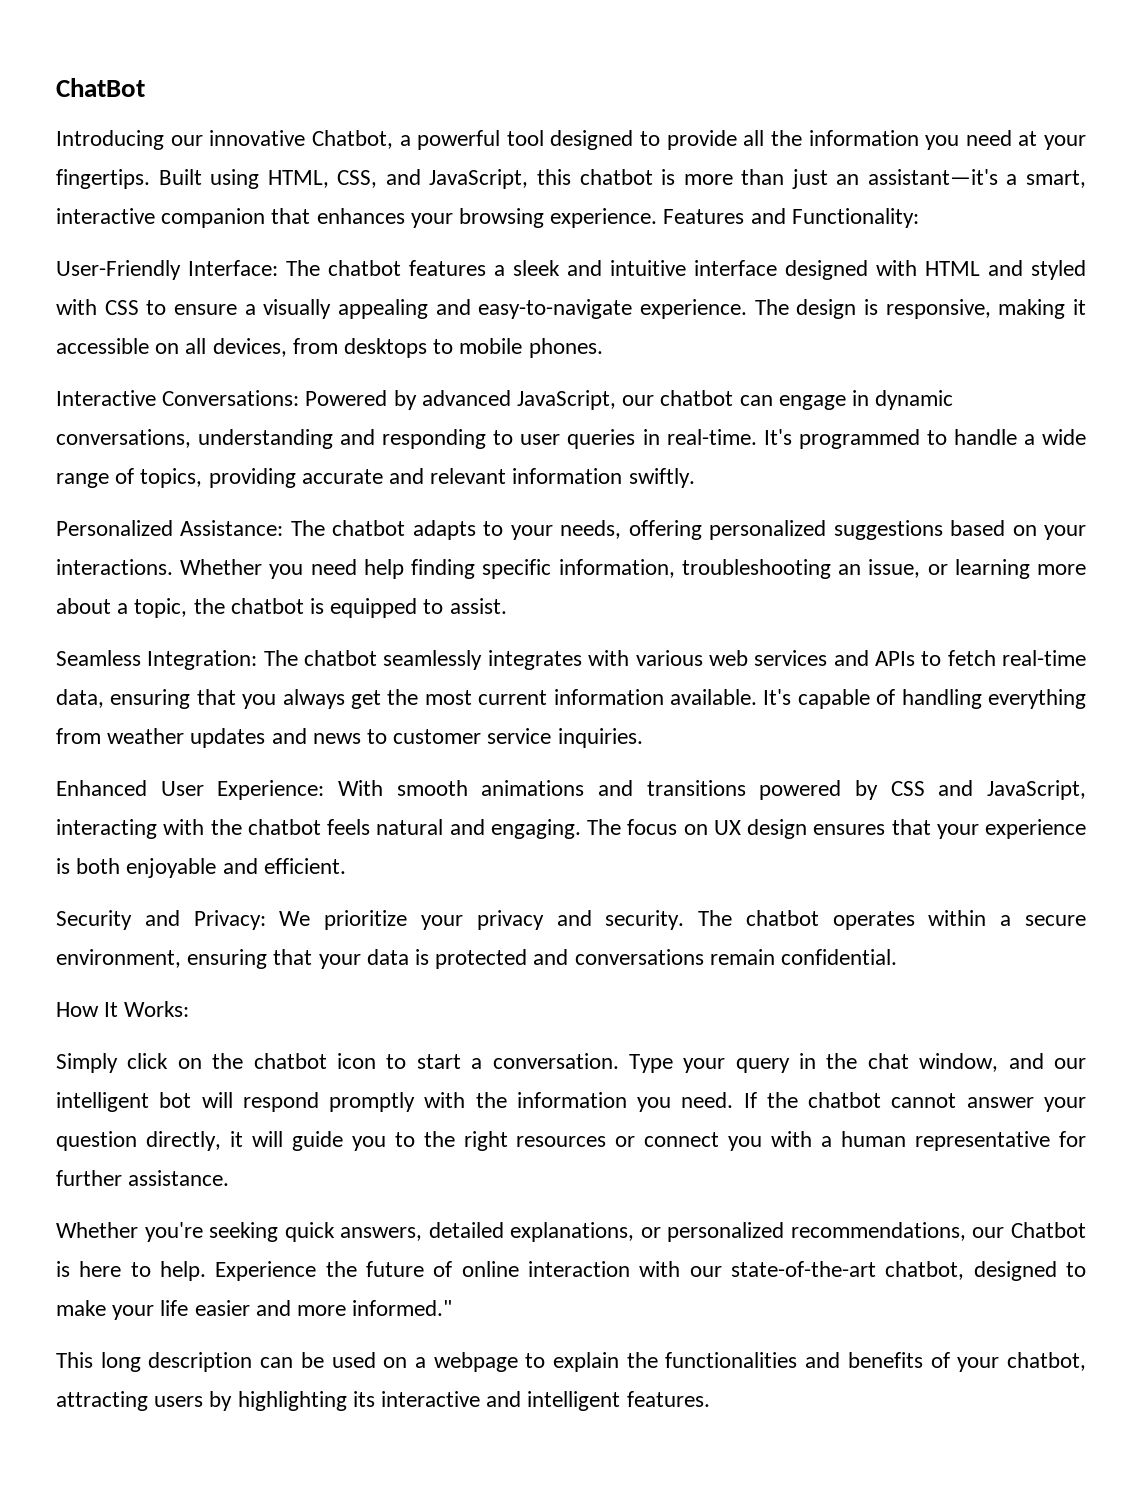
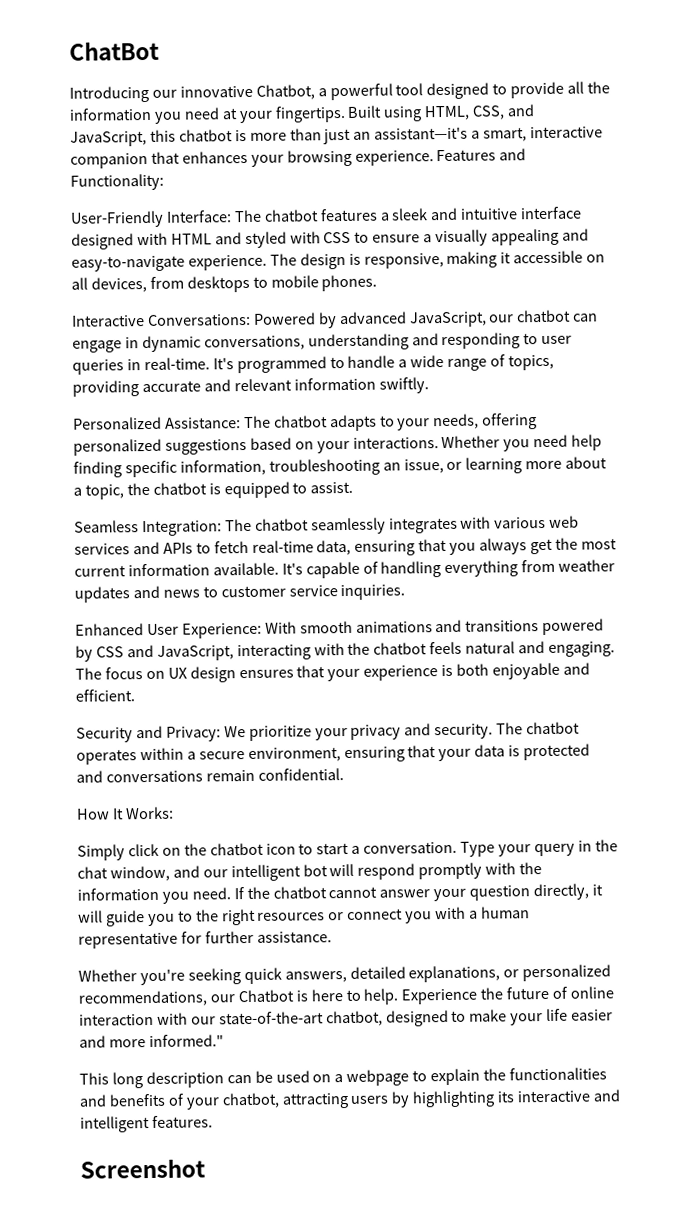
(710, 1399) none -> [80,1158,206,1179] // Screenshot

